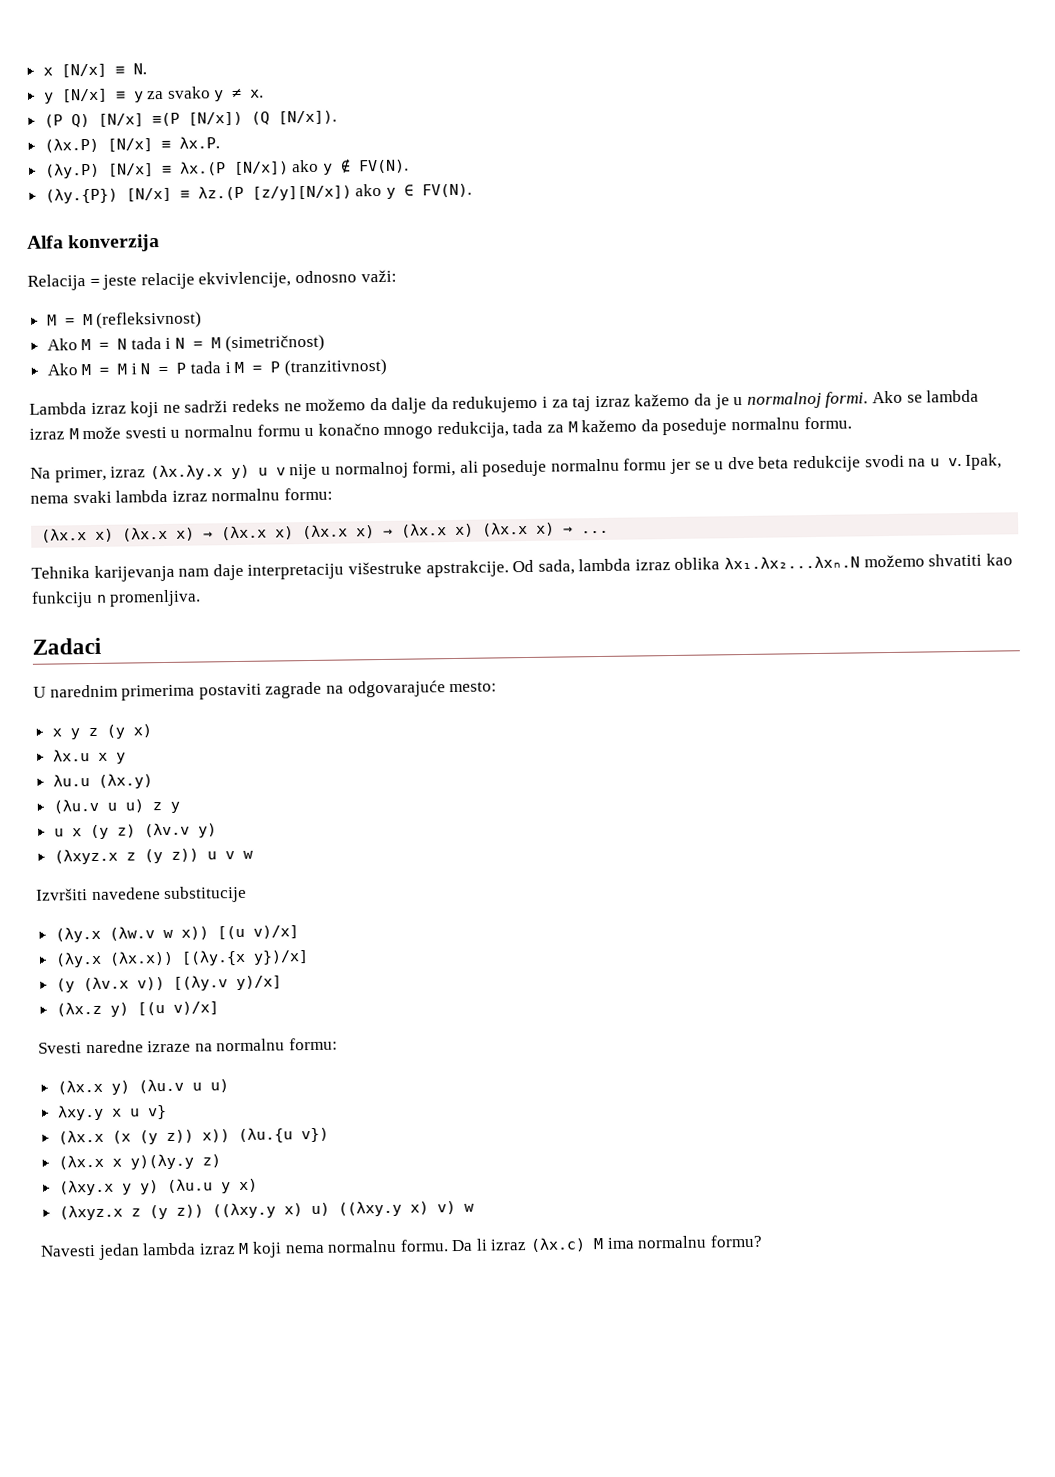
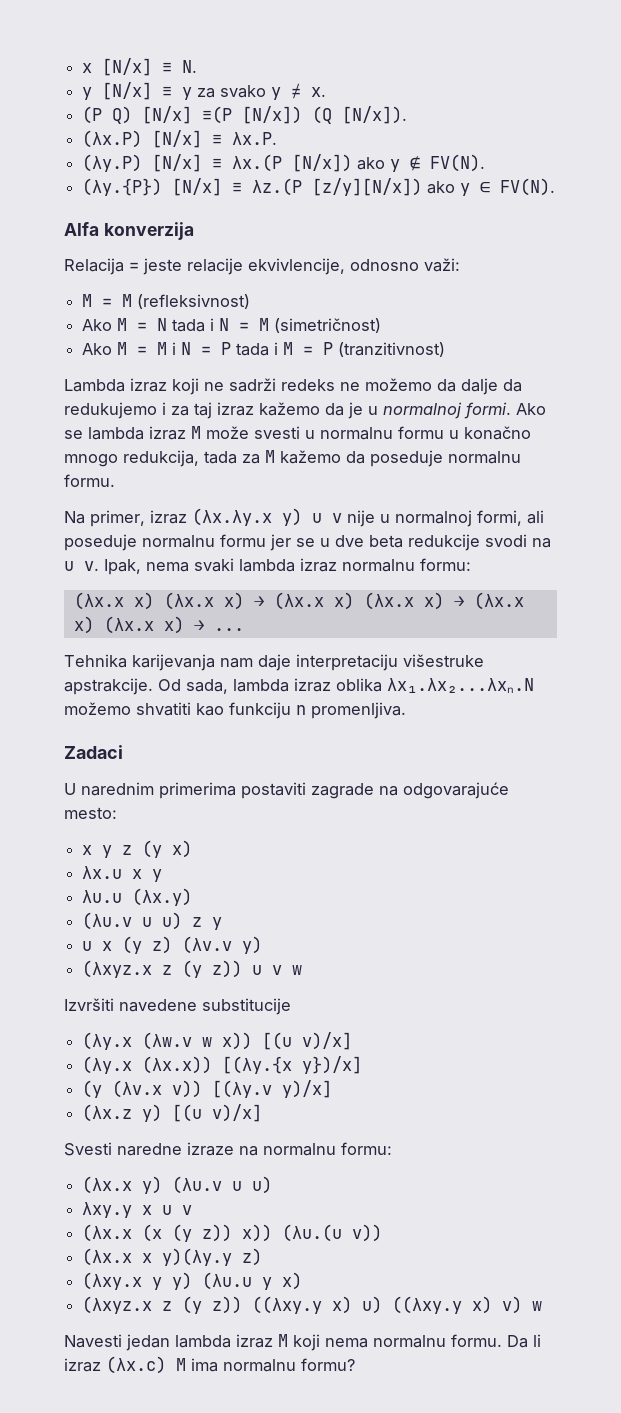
[147,1105,167,1120] v} -> [182,1205,193,1215] v
[237,1127,329,1144] (λu.{u v}) -> [282,1224,383,1242] (λu.(u v))

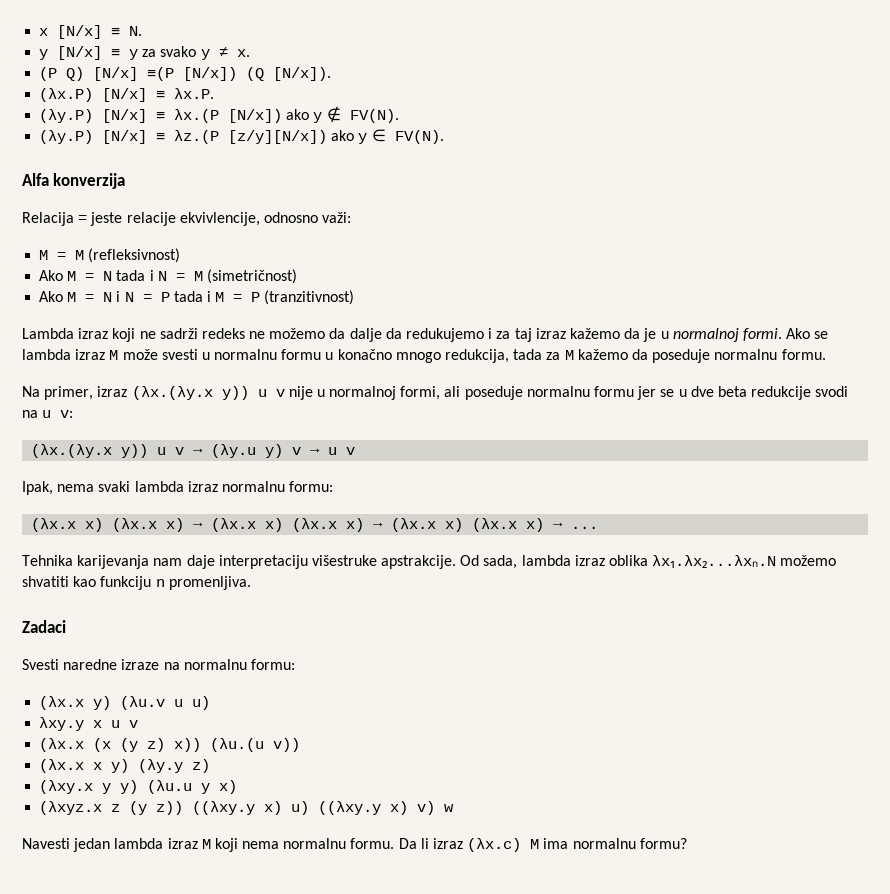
[82,178,163,196] (λy.{P}) -> [39,130,94,144] (λy.P)
[157,342,168,355] M -> [103,292,113,302] N
[192,508,302,526] (λx.λy.x y) -> [131,386,249,400] (λx.(λy.x y))
[84,561,99,571] v. -> [60,410,74,418] [31,444,356,458] v: // (λx.(λy.x y)) u v → (λy.u y) v → u v //
[64,782,509,799] [64,807,117,819] [82,840,193,858] [82,866,163,882] [82,888,193,906] [82,912,223,930] [82,936,263,954] [82,960,303,978] [64,998,291,1015] [82,1032,353,1050] [82,1056,363,1074] [82,1080,333,1098] [82,1104,263,1122] // U narednim primerima postaviti zagrade na odgovarajuće mesto: // x y z (y x) // λx.u x y // λu.u (λx.y) // (λu.v u u) z y // u x (y z) (λv.v y) // (λxyz.x z (y z)) u v w // Izvršiti navedene substitucije // (λy.x (λw.v w x)) [(u v)/x] // (λy.x (λx.x)) [(λy.{x y})/x] // (y (λv.x v)) [(λy.v y)/x] // (λx.z y) [(u v)/x] -> (66, 626) none
[202,1224,233,1242] z)) -> [147,738,166,752] z)
[162,1248,233,1266] y)(λy.y -> [111,759,184,773] y) (λy.y

